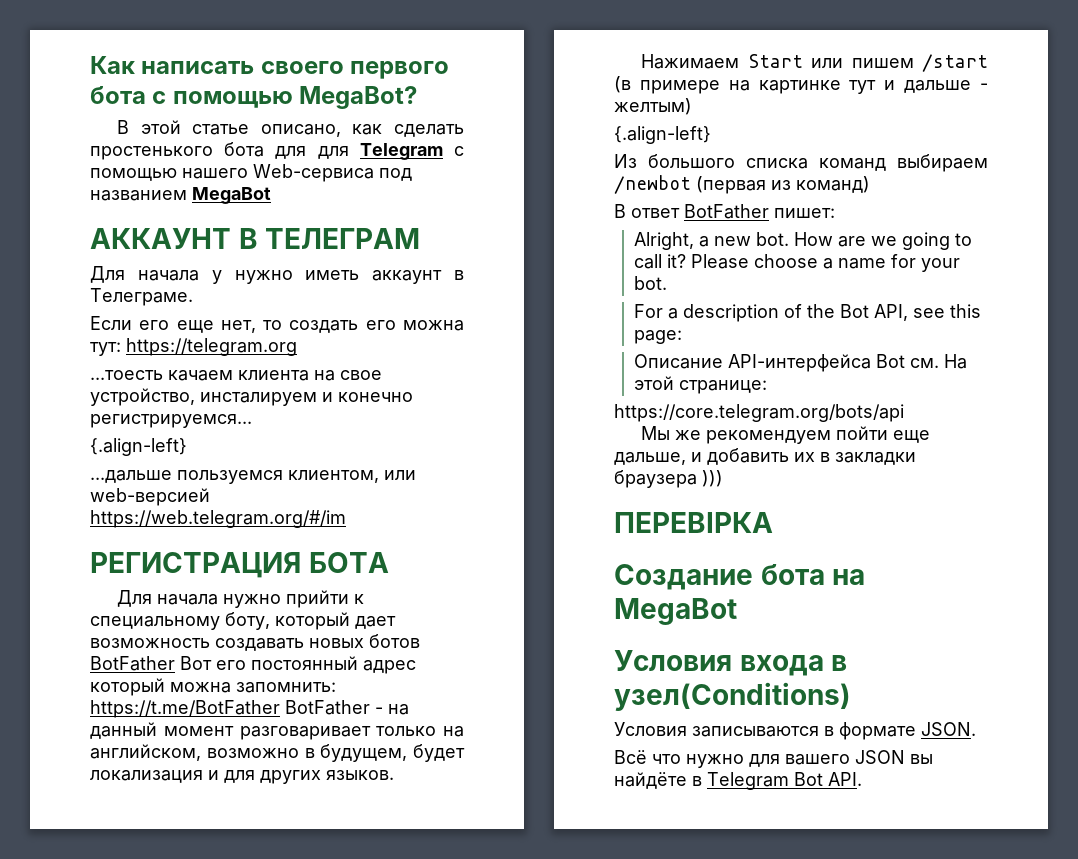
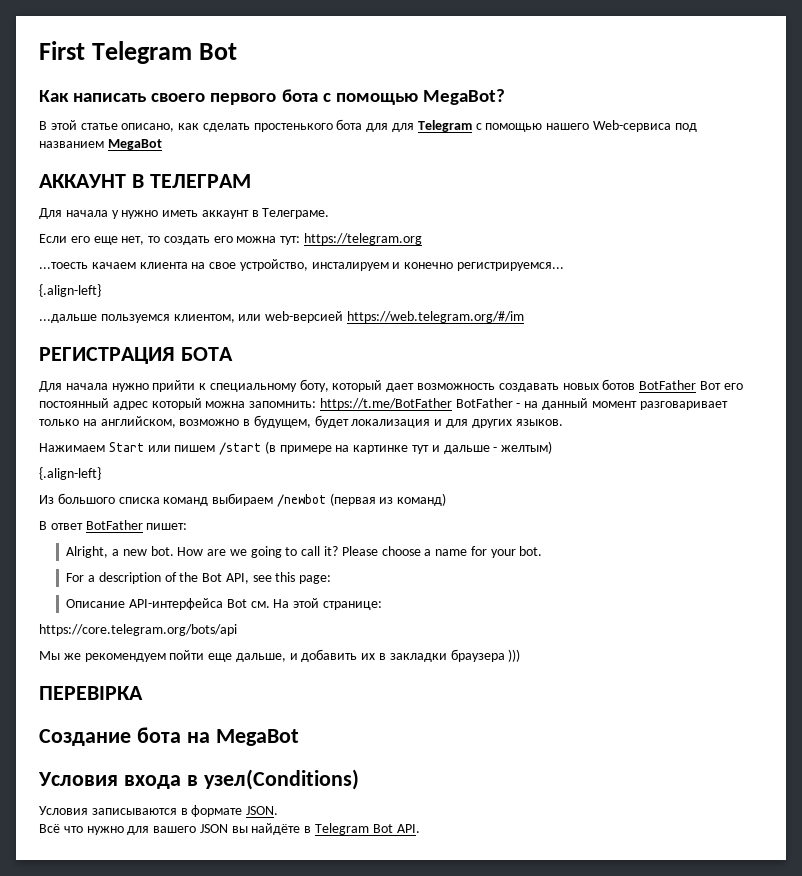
(90, 65) none -> [39,41,237,64] First Telegram Bot //

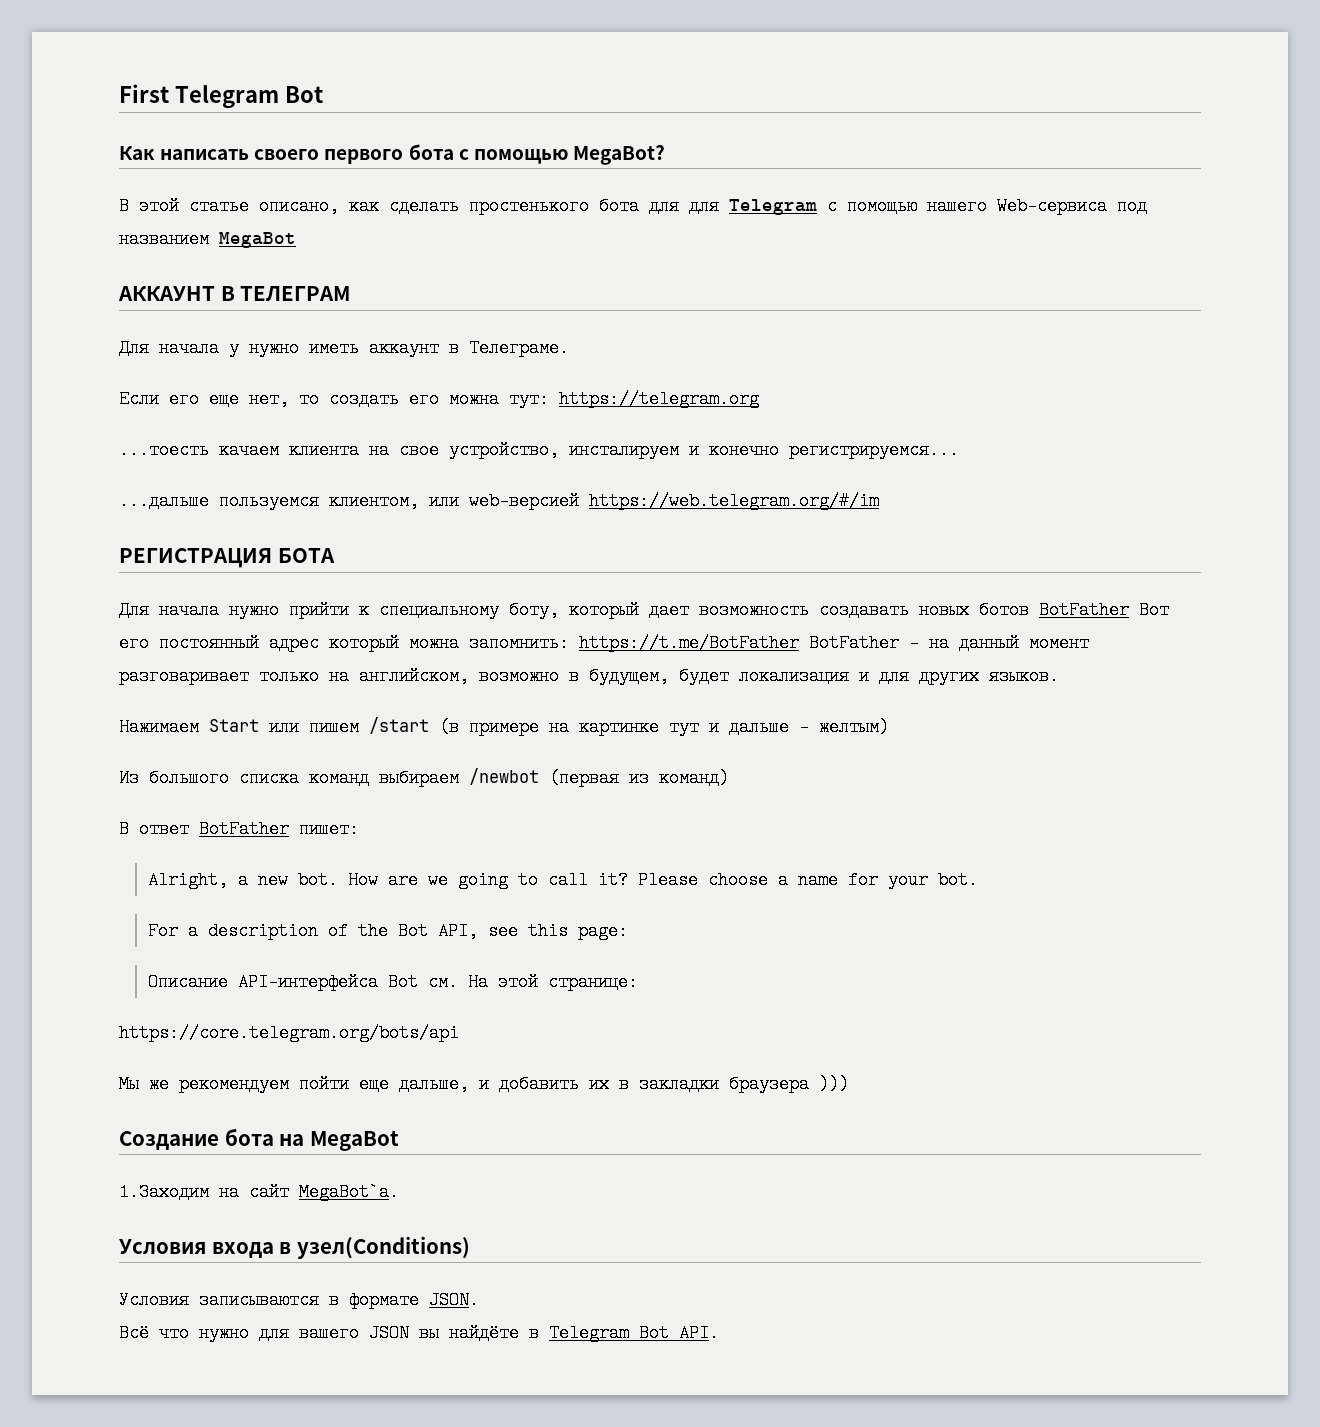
[39,284,101,297] // {.align-left} -> (959, 450) none
[39,467,101,480] // {.align-left} -> (889, 727) none
[39,686,143,700] // ПЕРЕВІРКА -> (849, 1084) none
(299, 737) none -> [119,1183,399,1201] // 1.Заходим на сайт MegaBot`a.

